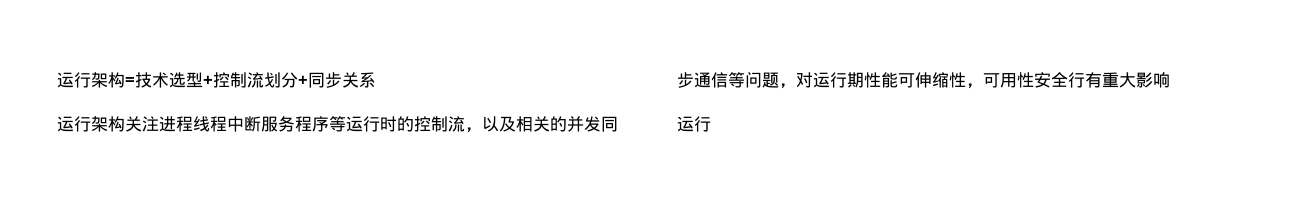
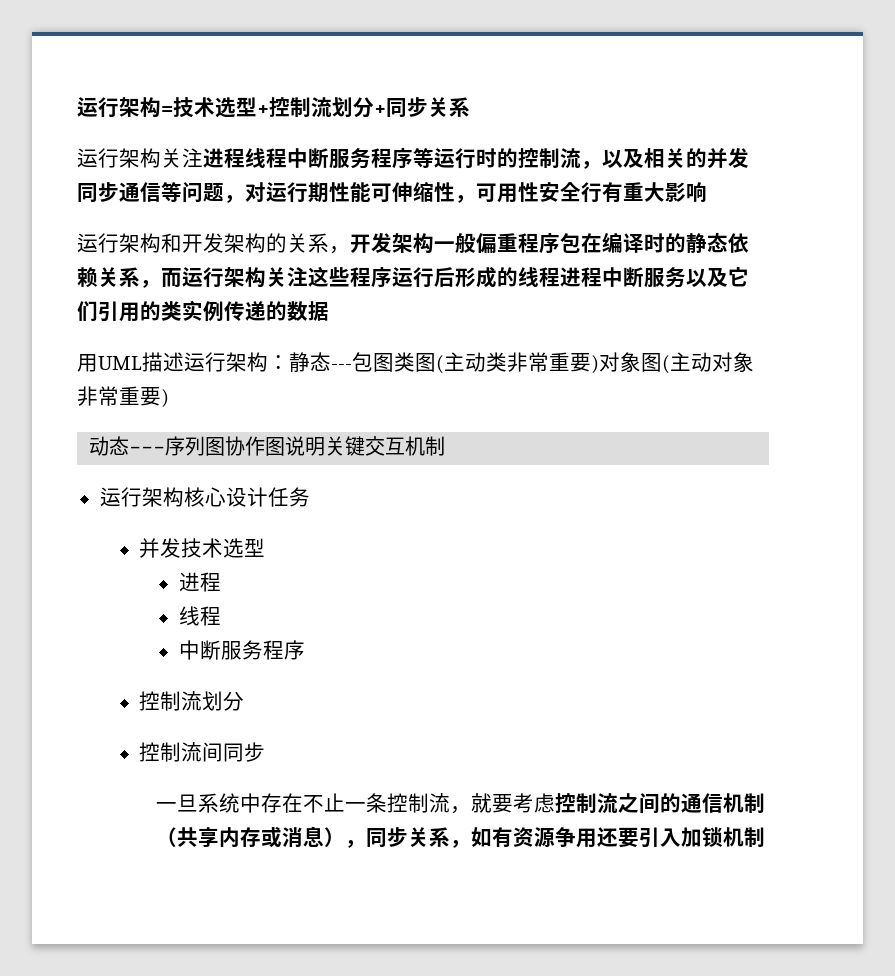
(711, 124) none -> [119,232,749,254] [77,266,749,288] [77,300,329,322] [77,352,754,374] [77,386,169,408] [89,436,446,456] [99,487,310,507] [139,538,266,558] [178,572,221,592] [178,606,221,626] [178,640,305,660] [139,691,245,711] [139,742,266,762] [156,793,766,814] [156,826,766,848] 架构和开发架构的关系，开发架构一般偏重程序包在编译时的静态依赖关系，而运行架构关注这些程序运行后形成的线程进程中断服务以及它们引用的类实例传递的数据 // 用UML描述运行架构：静态---包图类图(主动类非常重要)对象图(主动对象非常重要) // 动态---序列图协作图说明关键交互机制 // 运行架构核心设计任务 // 并发技术选型 // 进程 // 线程 // 中断服务程序 // 控制流划分 // 控制流间同步 // 一旦系统中存在不止一条控制流，就要考虑控制流之间的通信机制（共享内存或消息），同步关系，如有资源争用还要引入加锁机制

